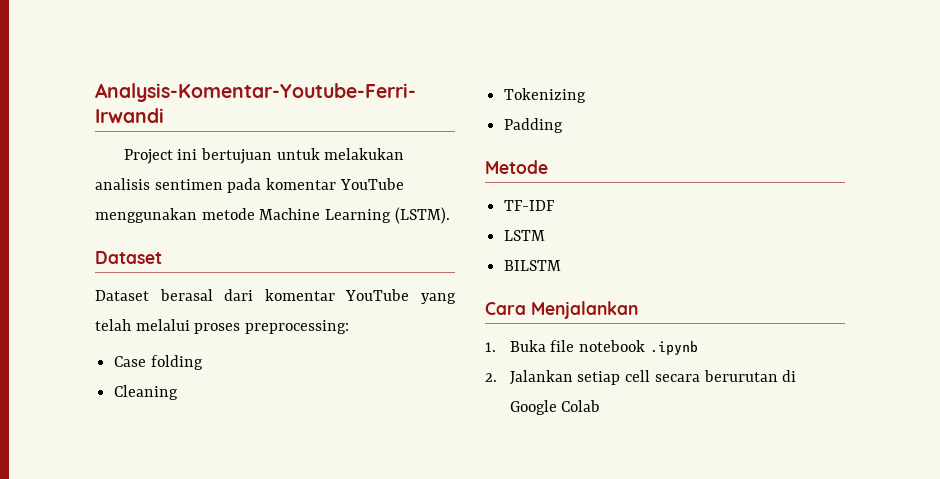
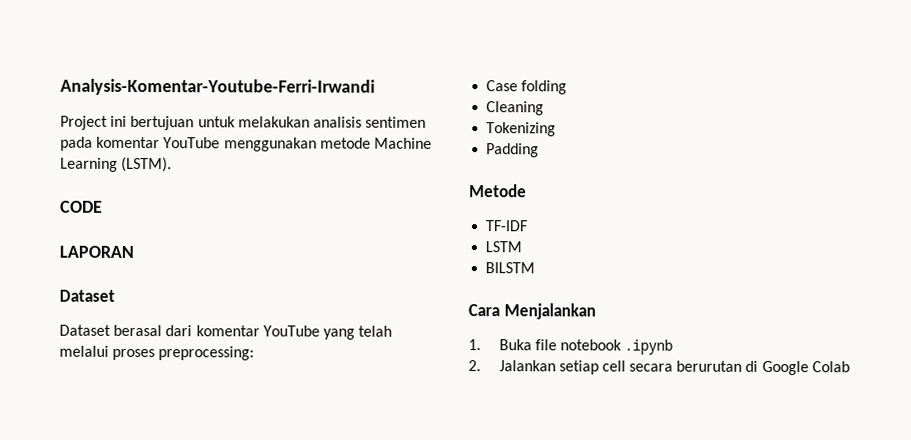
(450, 215) none -> [60,200,103,213] [59,245,134,258] // CODE // LAPORAN

